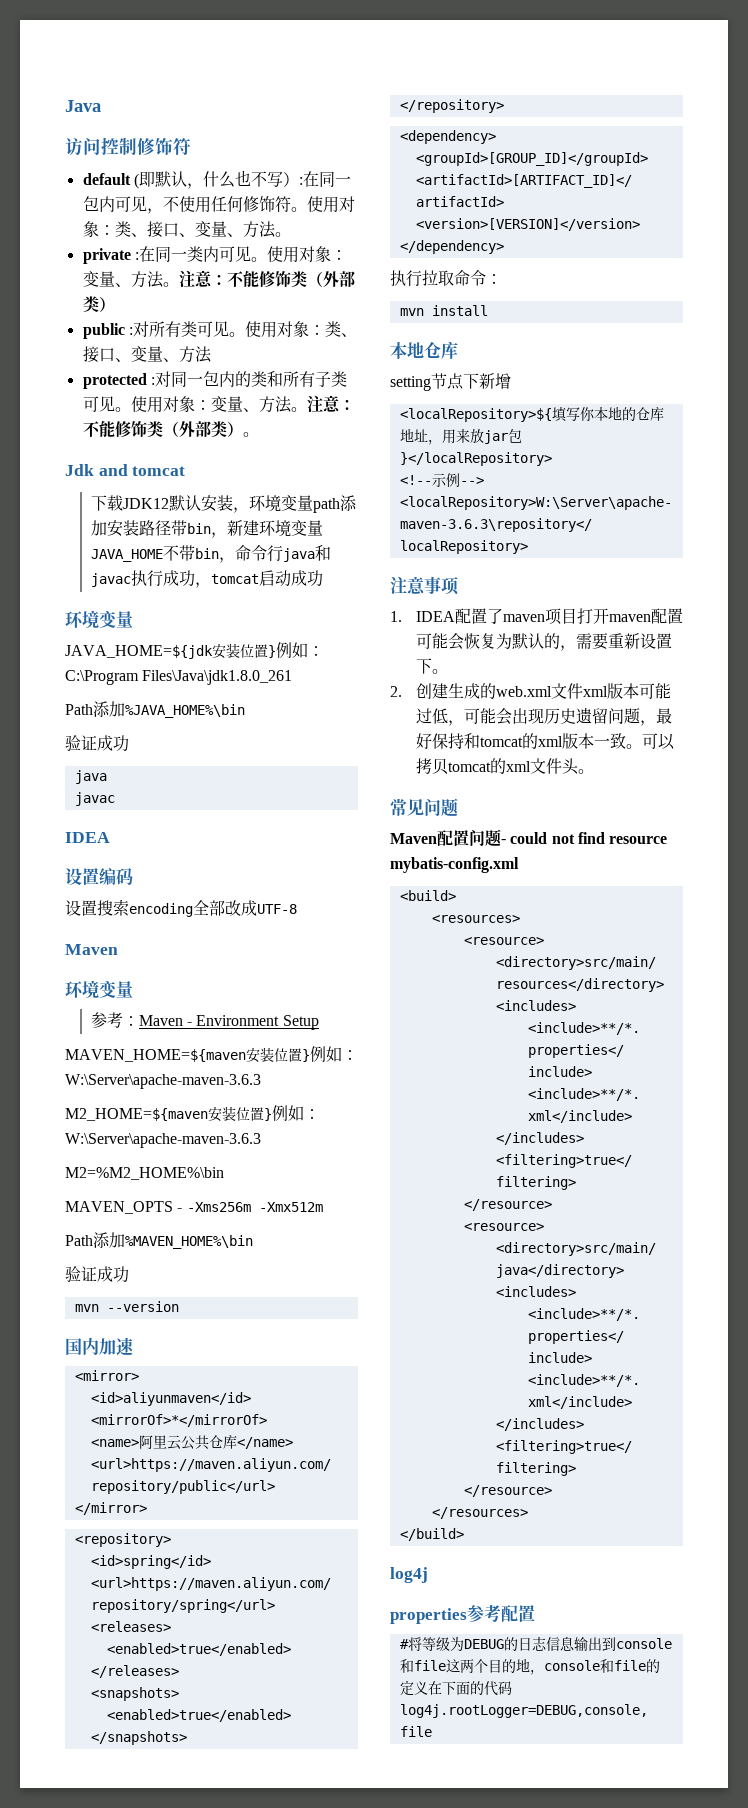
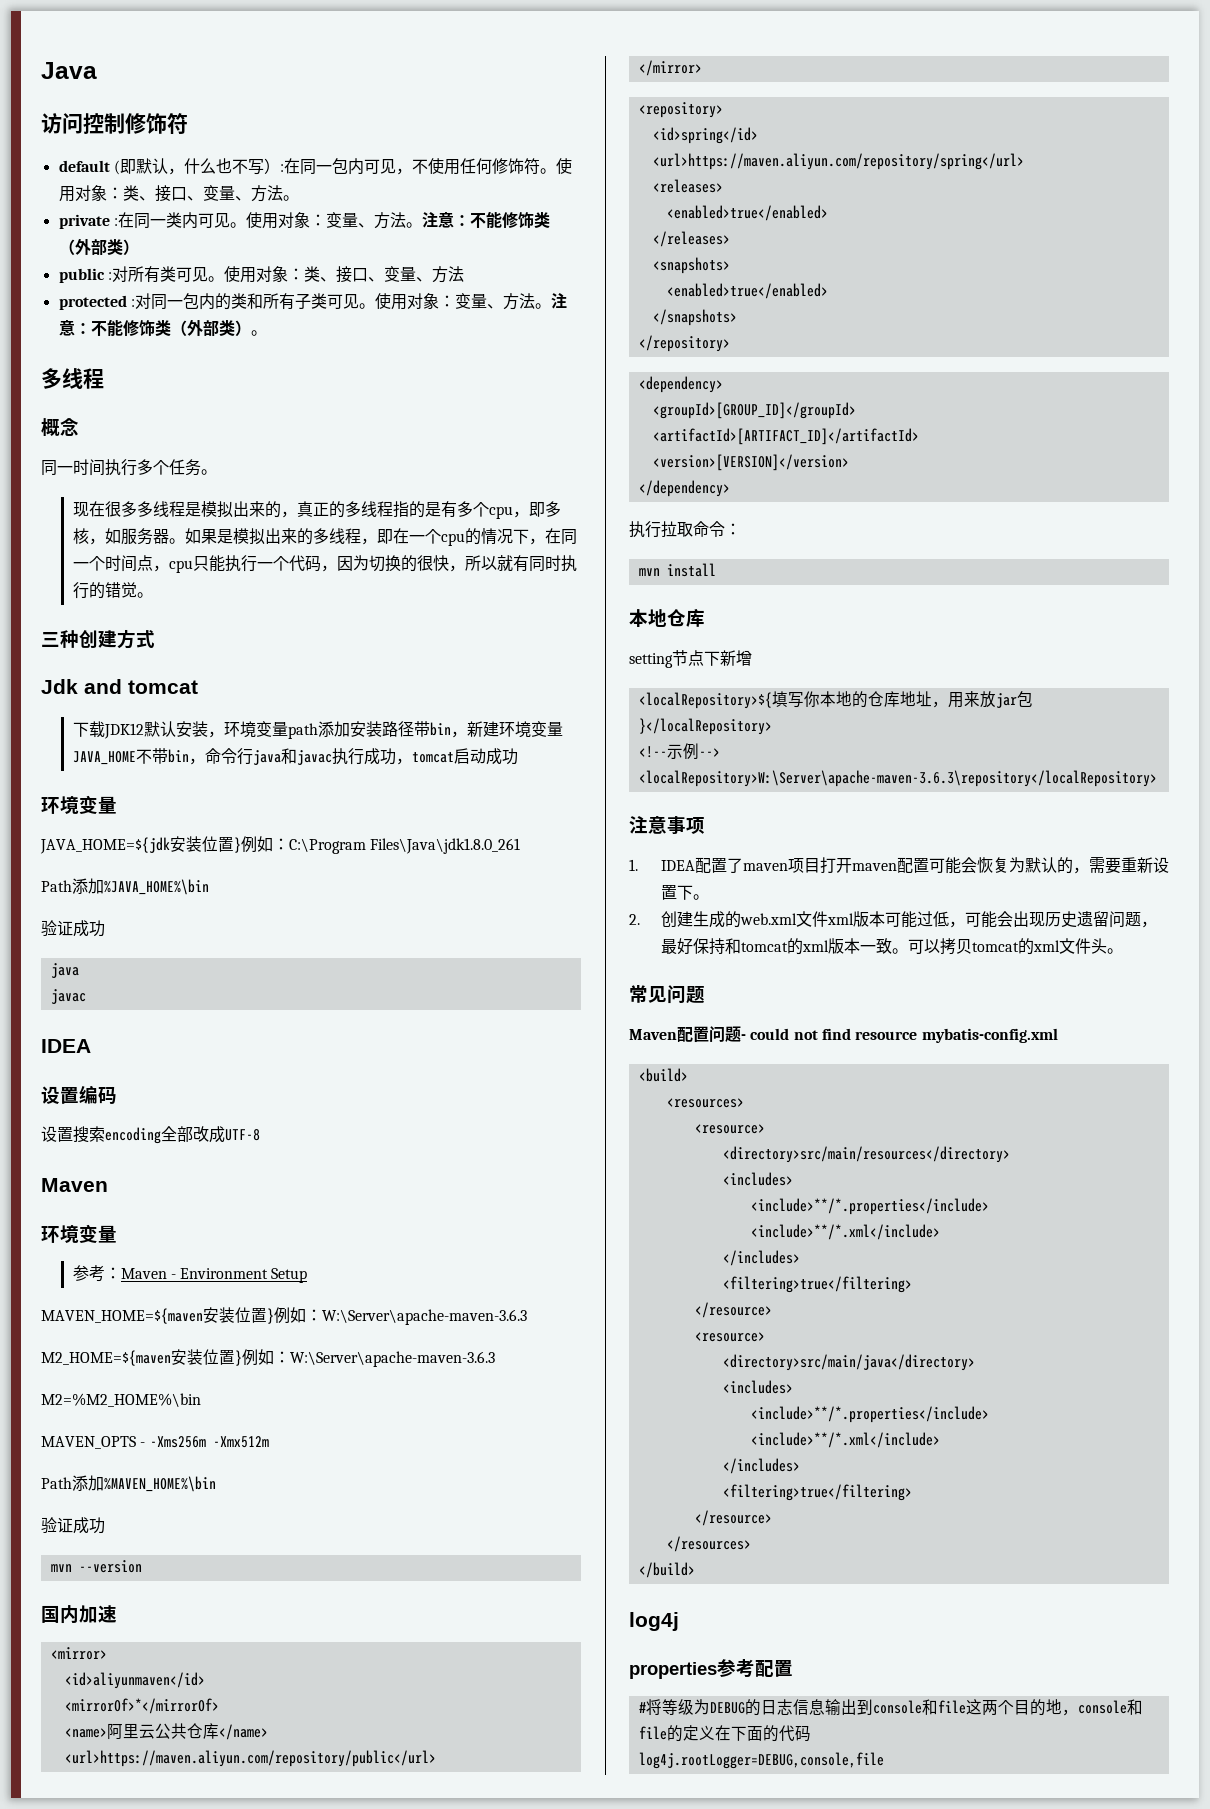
(259, 434) none -> [41,368,104,389] [41,418,79,437] [41,459,217,476] [72,501,561,519] [72,528,577,546] [72,555,577,573] [72,582,153,599] [41,629,155,649] // 多线程 // 概念 // 同一时间执行多个任务。 // 现在很多多线程是模拟出来的，真正的多线程指的是有多个cpu，即多核，如服务器。如果是模拟出来的多线程，即在一个cpu的情况下，在同一个时间点，cpu只能执行一个代码，因为切换的很快，所以就有同时执行的错觉。 // 三种创建方式

